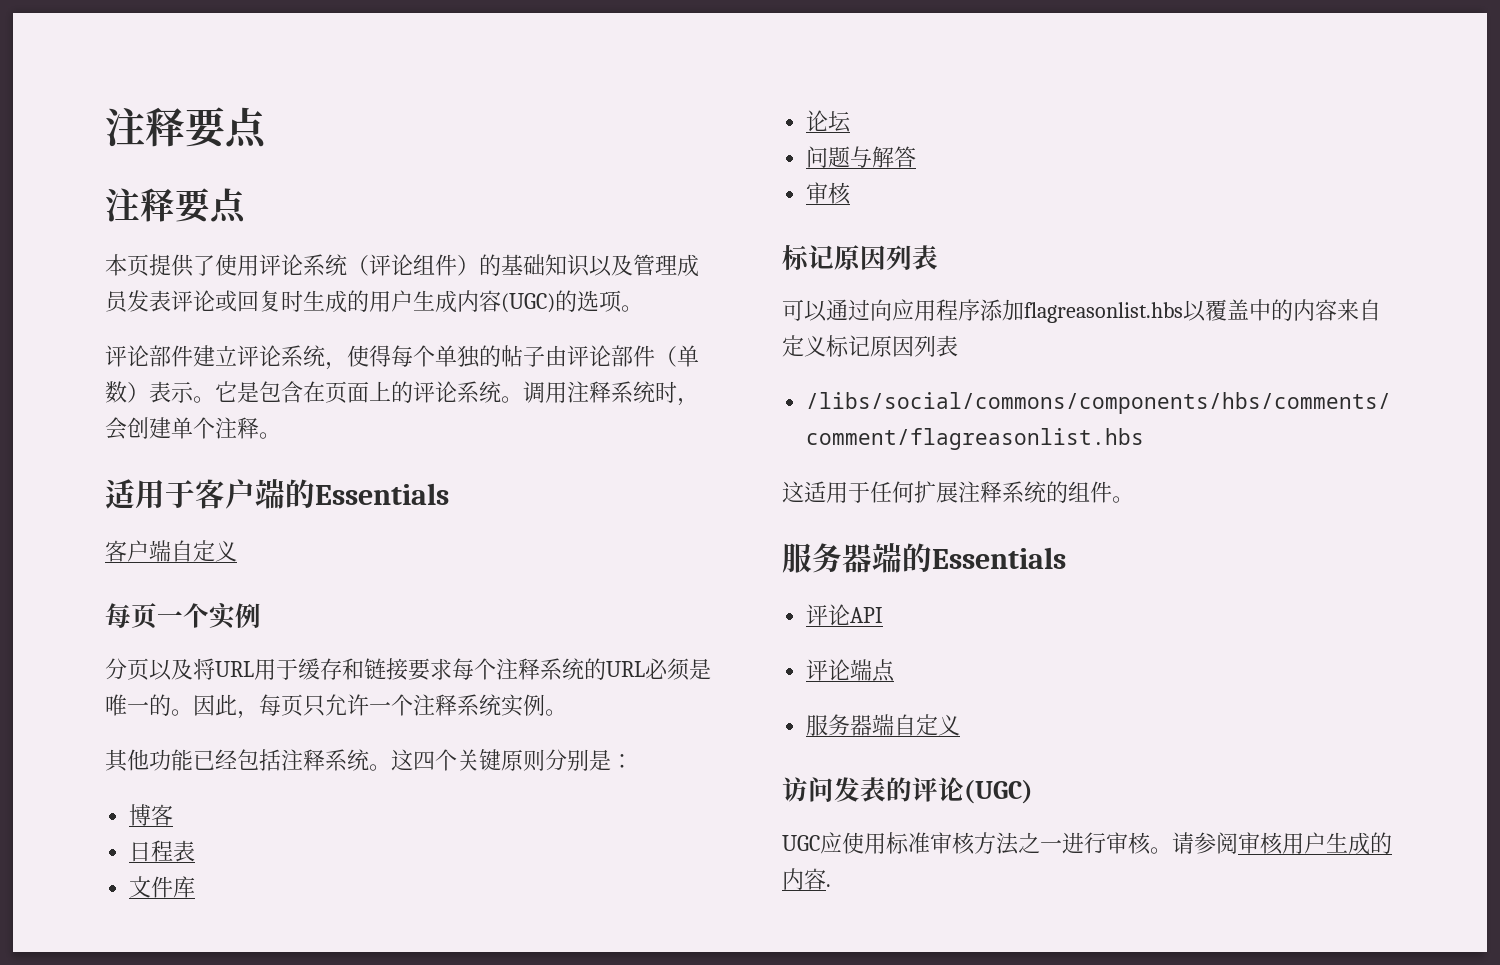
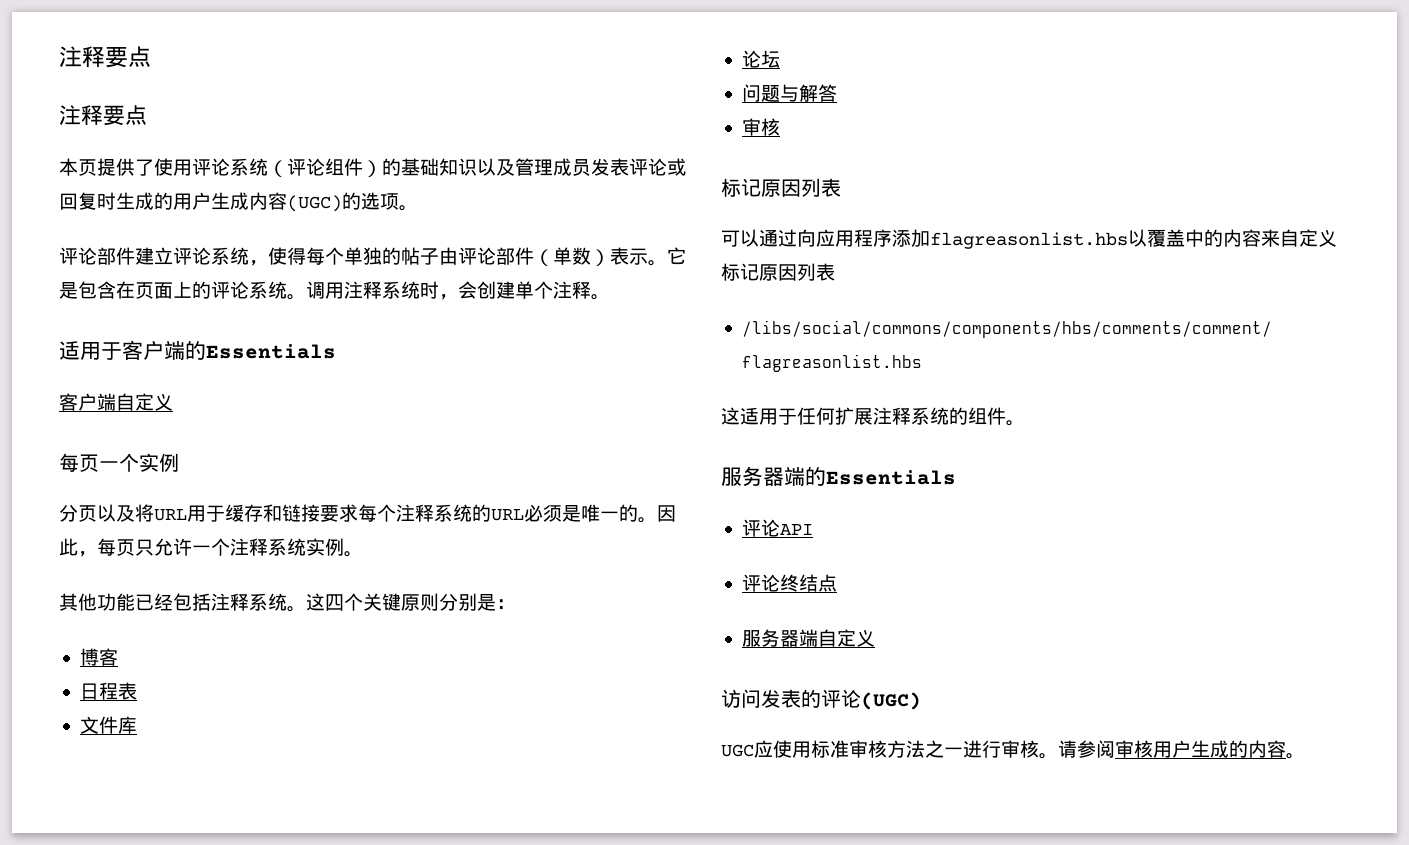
[850,659,873,681] 端 -> [779,574,818,592] 终结
[826,884,831,887] . -> [1286,753,1305,759] 。

